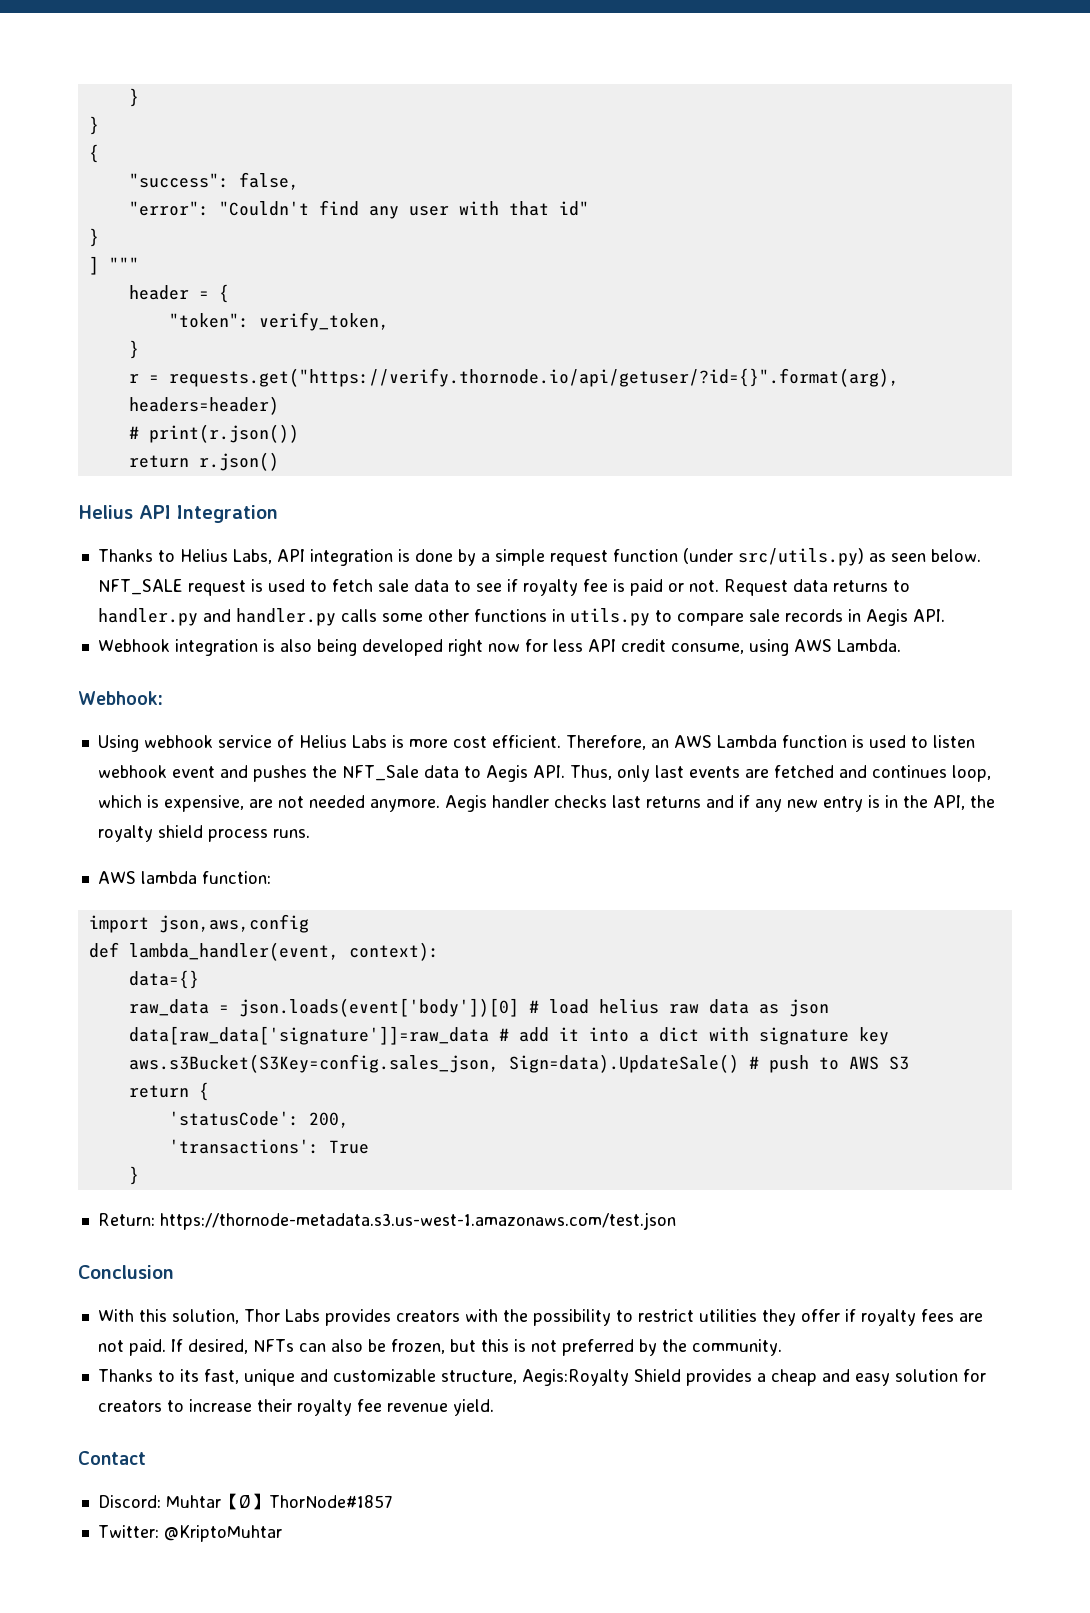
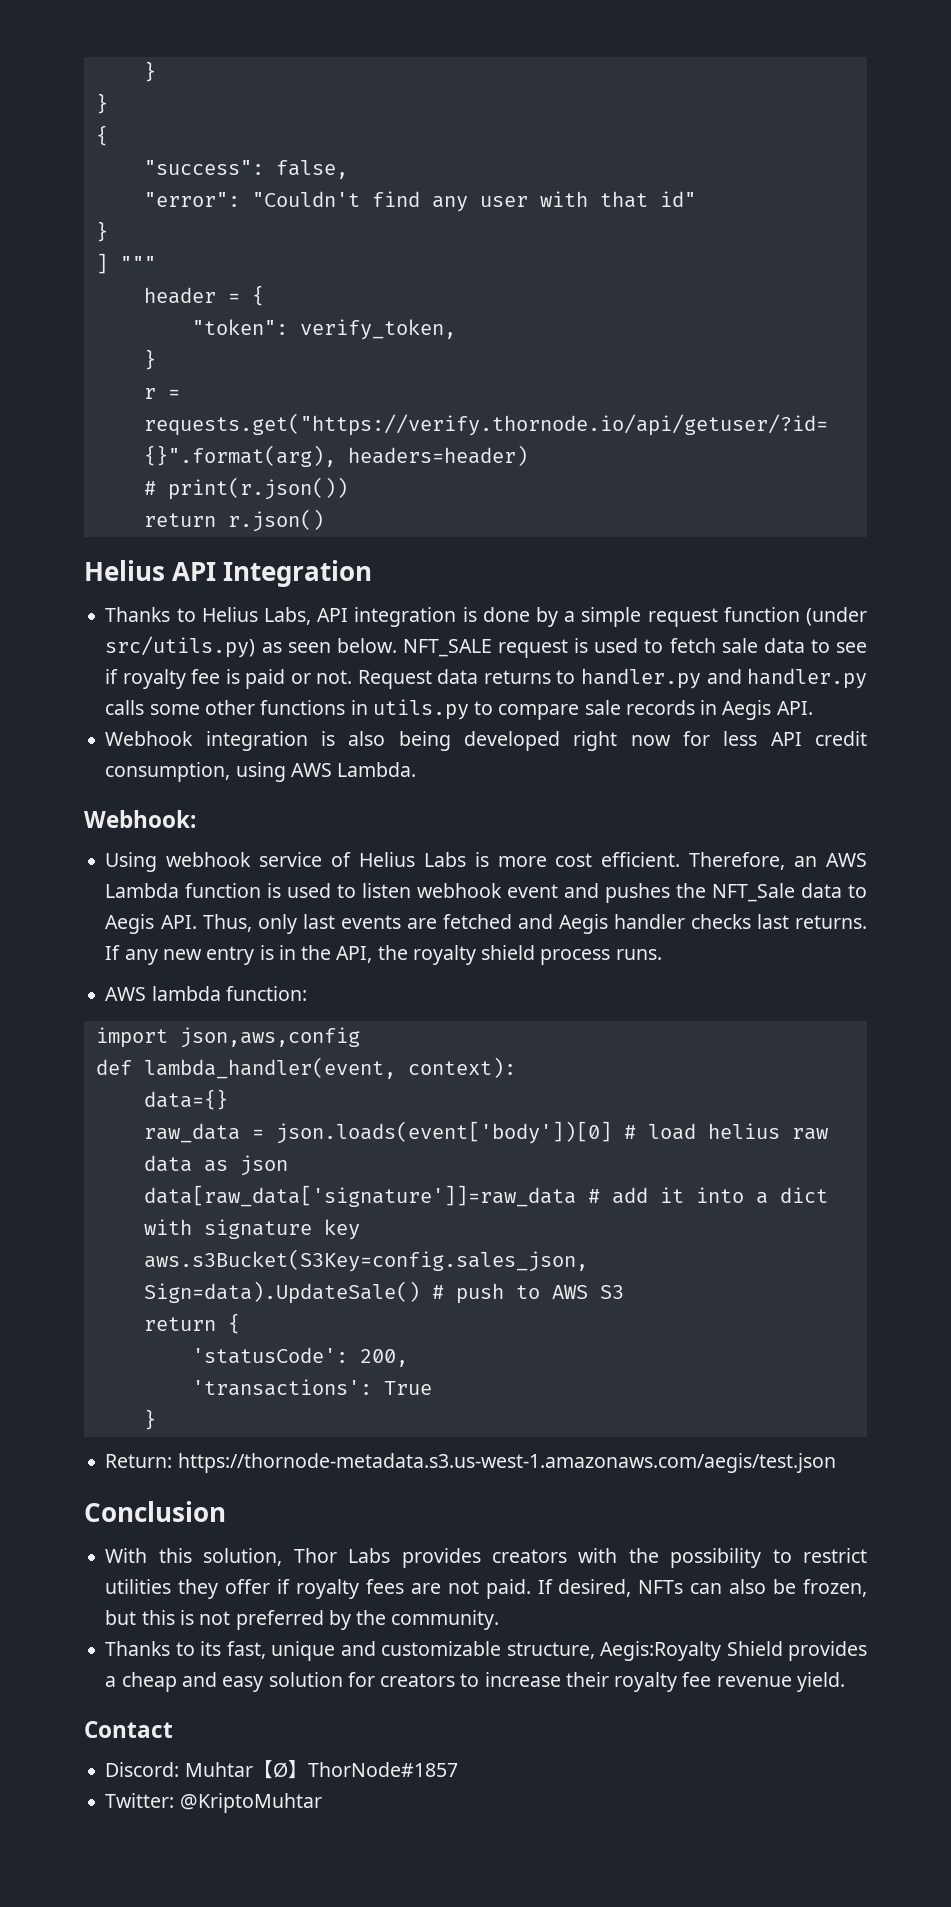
[670,643,744,654] consume, -> [105,762,231,782] consumption,
[871,765,991,782] [97,795,440,812] continues loop, which is expensive, are not needed anymore. -> (553, 921) none
[645,795,750,808] returns and if -> [794,915,867,929] [105,945,121,960] returns. If
[159,1212,676,1230] https://thornode-metadata.s3.us-west-1.amazonaws.com/test.json -> [177,1453,836,1473] https://thornode-metadata.s3.us-west-1.amazonaws.com/aegis/test.json

